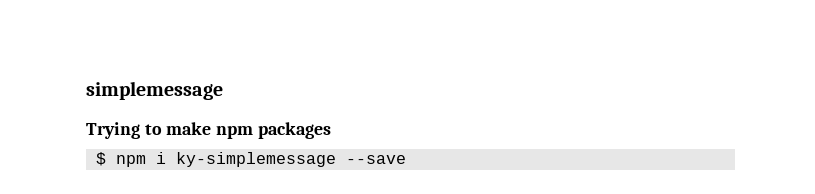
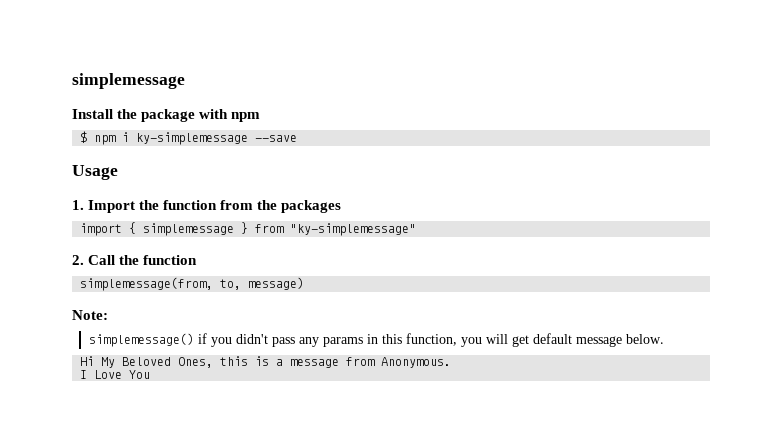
[86,122,331,139] Trying to make npm packages -> [72,109,261,122] Install the package with npm
(406, 159) none -> [72,165,118,180] [72,200,342,213] [80,222,417,236] [72,255,198,265] [80,277,305,291] [72,310,108,320] [88,333,664,347] [80,356,452,368] [80,370,151,379] // Usage // 1. Import the function from the packages // import { simplemessage } from "ky-simplemessage" // 2. Call the function // simplemessage(from, to, message) // Note: // simplemessage() if you didn't pass any params in this function, you will get default message below. // Hi My Beloved Ones, this is a message from Anonymous. // I Love You

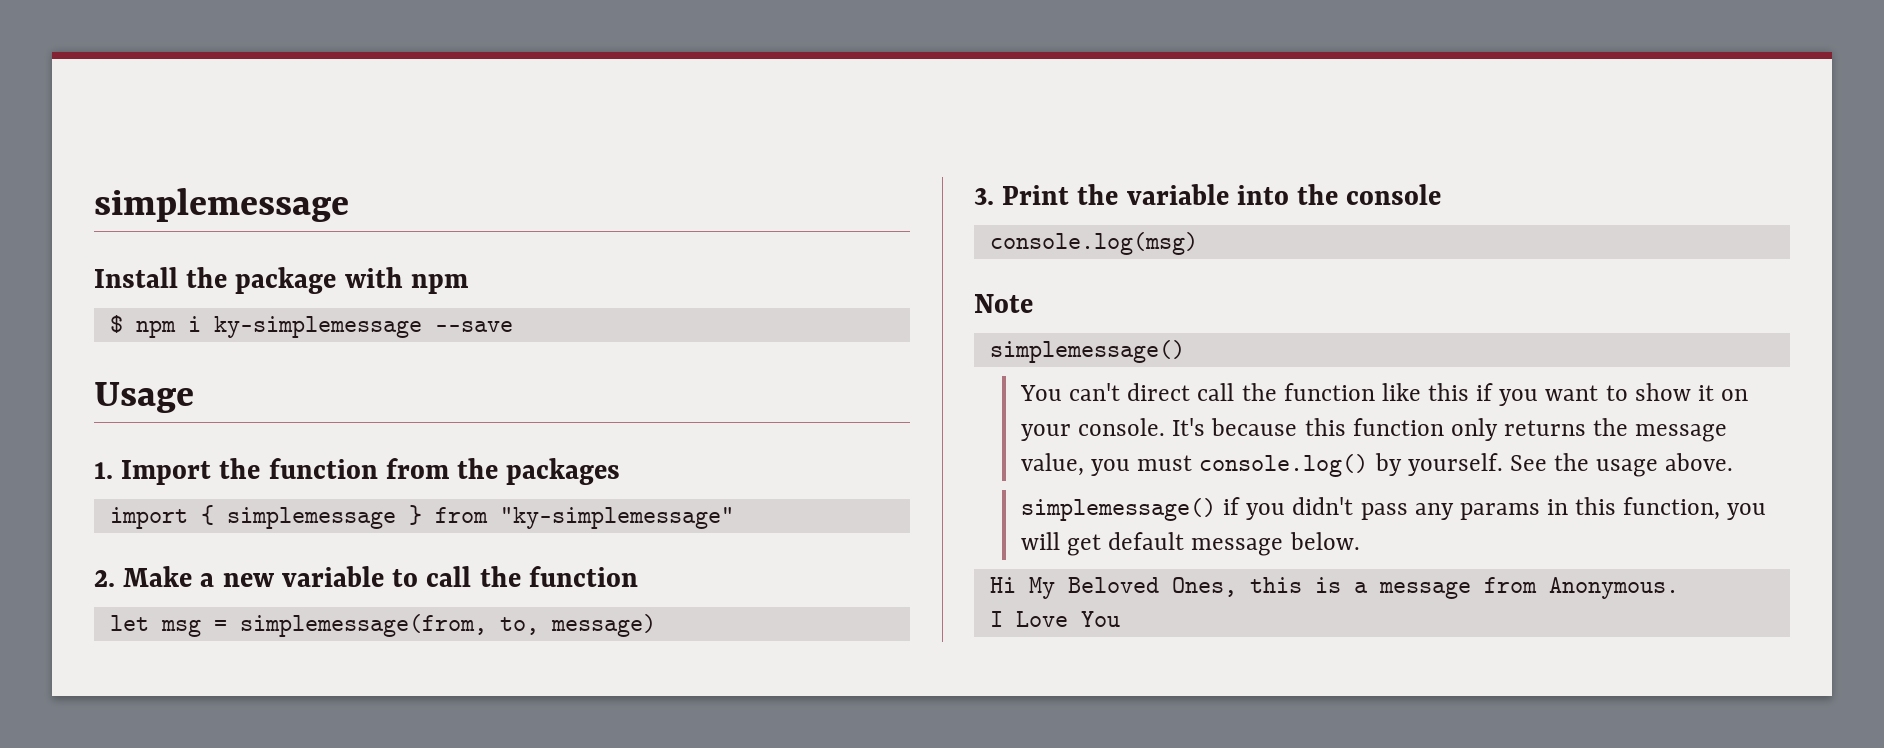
[88,255,116,265] Call -> [123,566,472,587] Make a new variable to call
(198, 260) none -> [109,615,227,637] let msg =
[72,310,108,320] Note: -> [974,184,1442,205] [989,232,1198,255] [974,294,1033,313] [989,340,1185,363] [1019,383,1749,406] [1020,418,1728,442] [1020,453,1734,477] 3. Print the variable into the console // console.log(msg) // Note // simplemessage() // You can't direct call the function like this if you want to show it on your console. It's because this function only returns the message value, you must console.log() by yourself. See the usage above.

